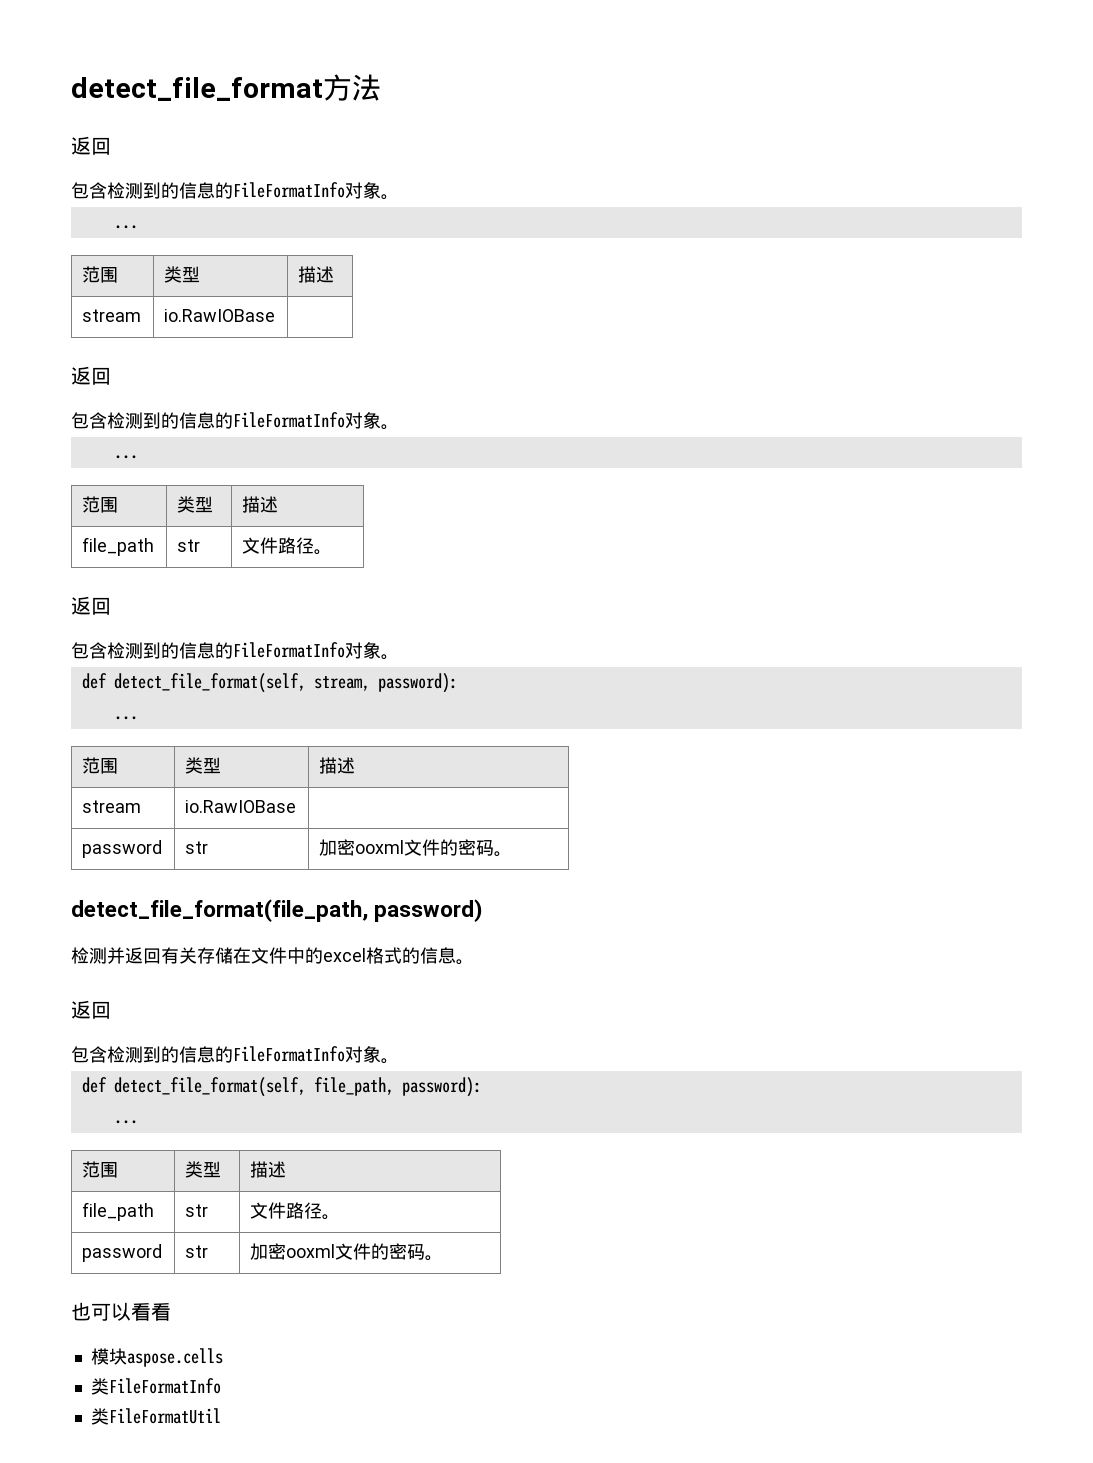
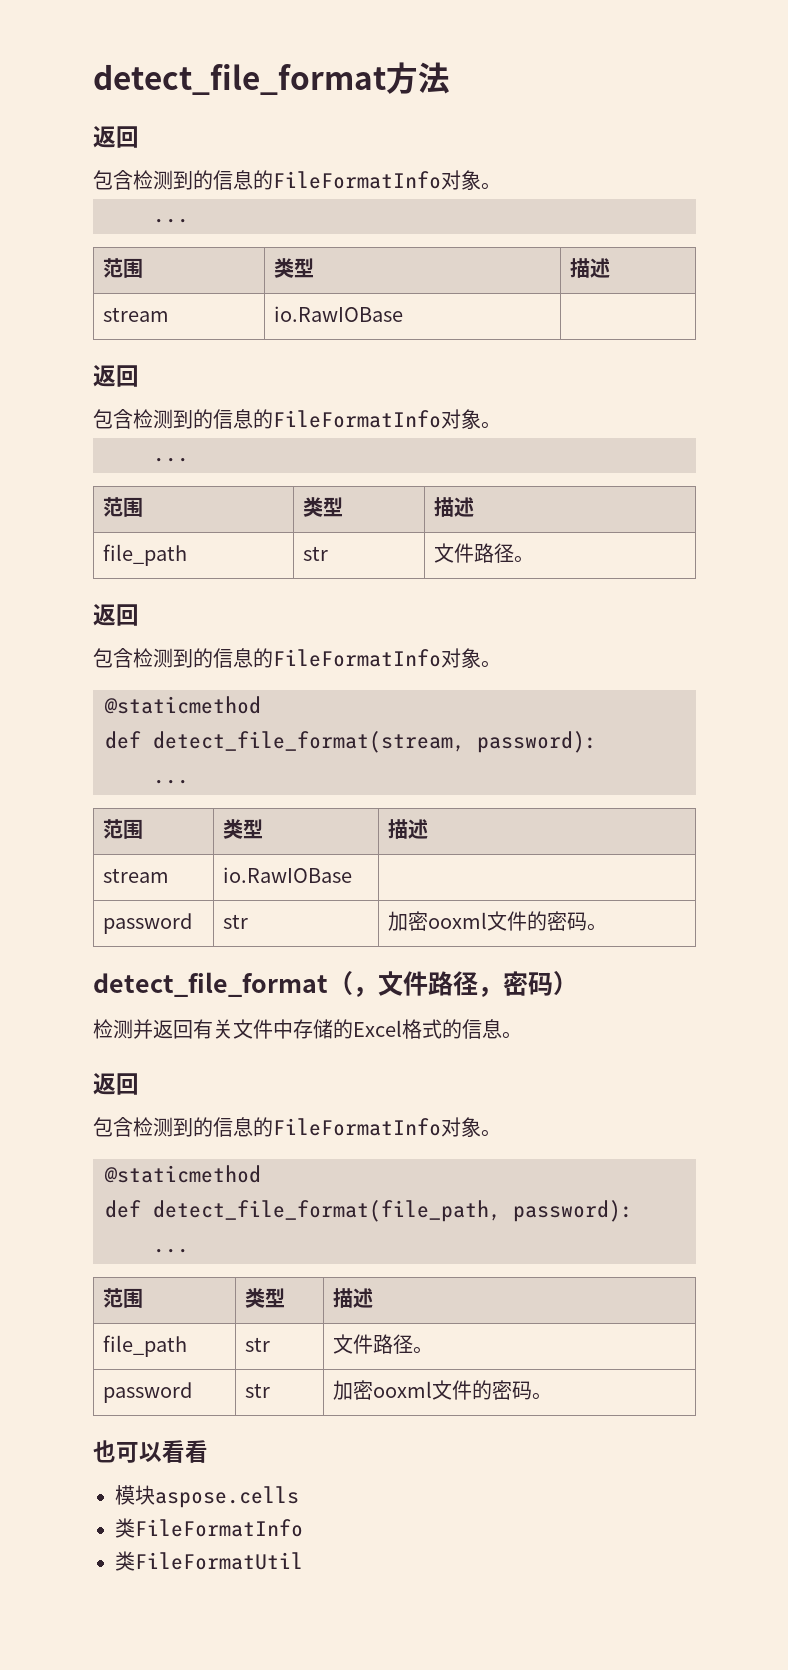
[81,673,370,693] // def detect_file_format(self, stream, -> [104,696,261,714] [105,731,465,753] // @staticmethod // def detect_file_format(stream,
[71,899,483,922] detect_file_format(file_path, password) -> [93,971,578,997] detect_file_format（，文件路径，密码）
[197,947,366,964] 存储在文件中的excel -> [233,1019,402,1039] 文件中存储的Excel
[81,1077,394,1097] // def detect_file_format(self, file_path, -> [104,1165,261,1183] [105,1200,501,1222] // @staticmethod // def detect_file_format(file_path,

